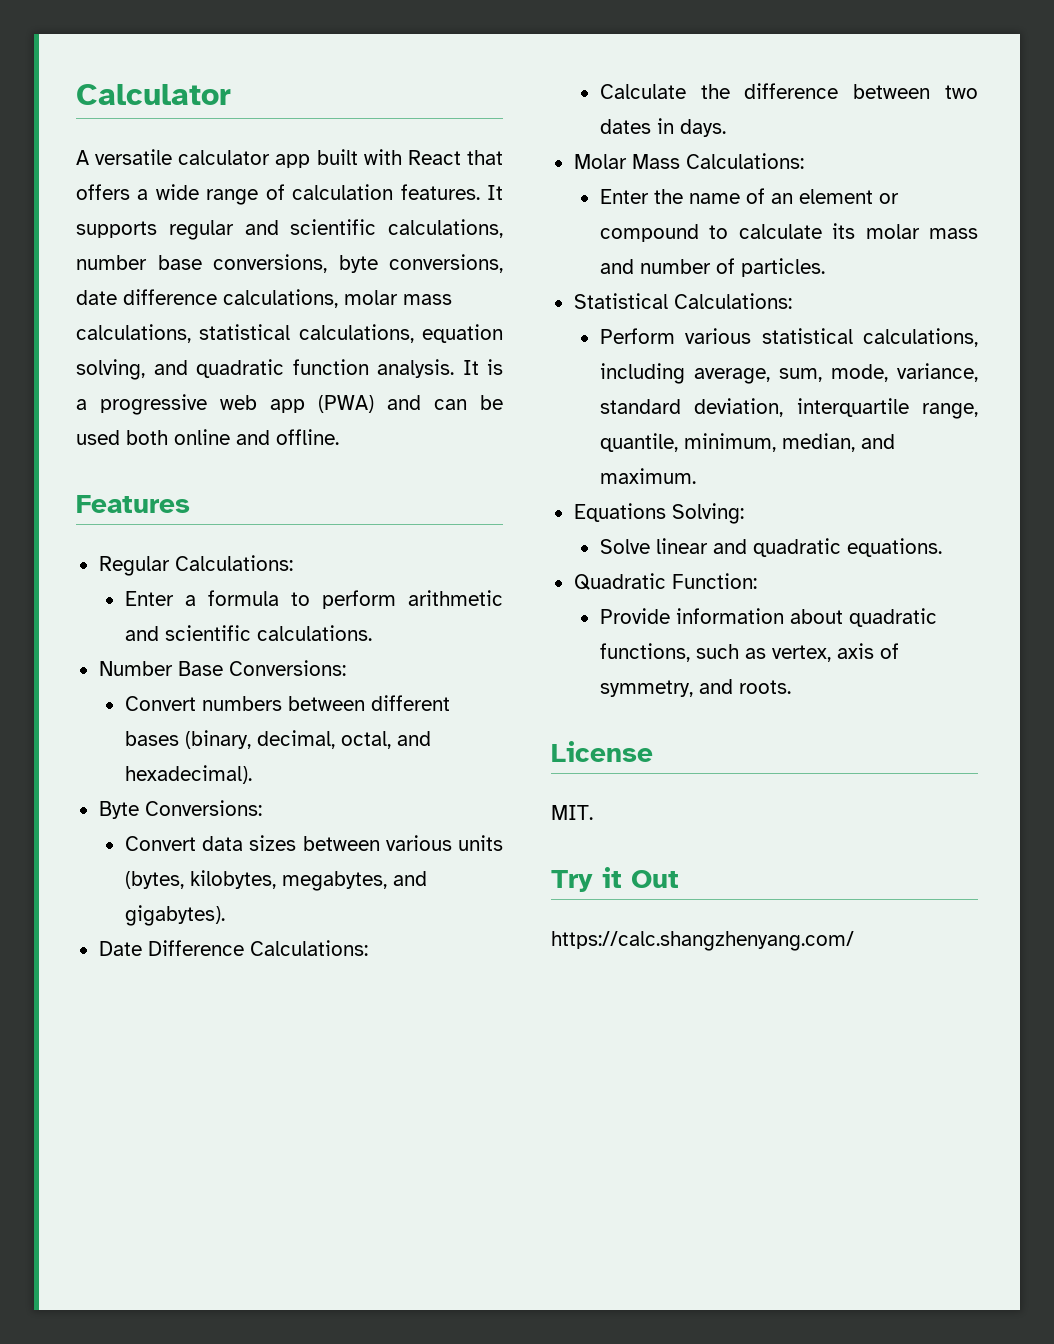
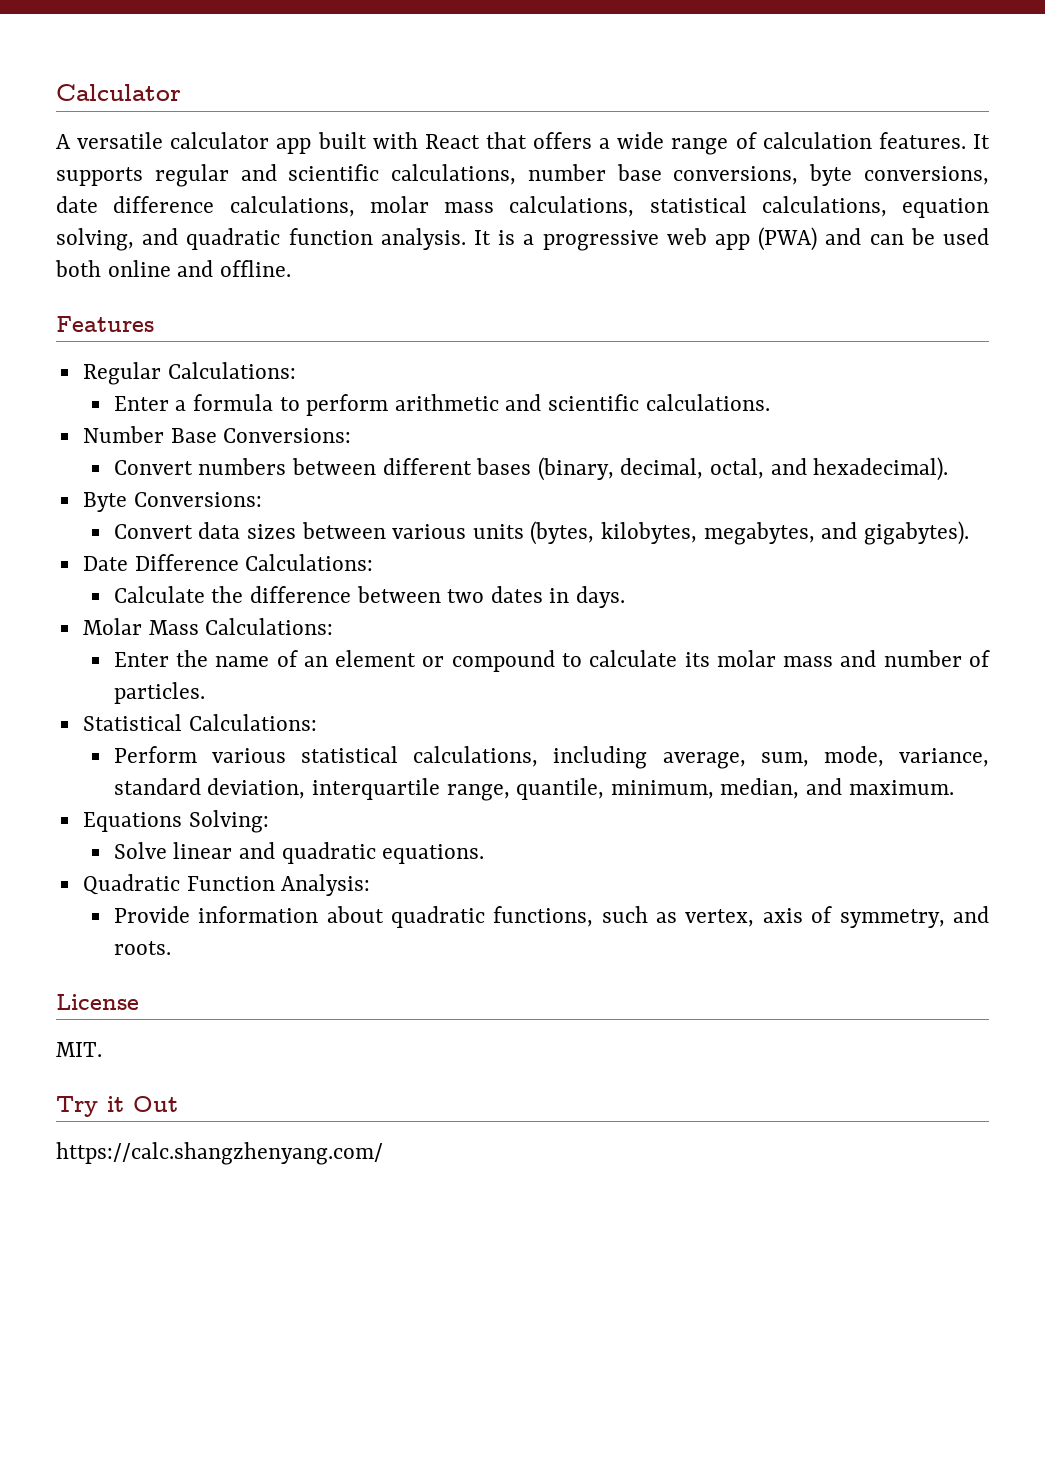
[671,573,757,589] Function: -> [186,874,371,896] Function Analysis:

